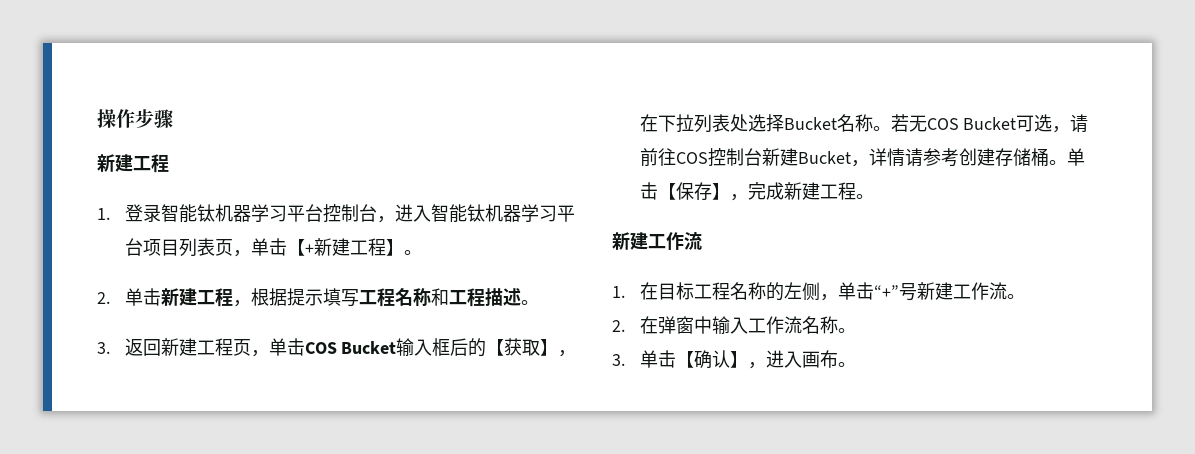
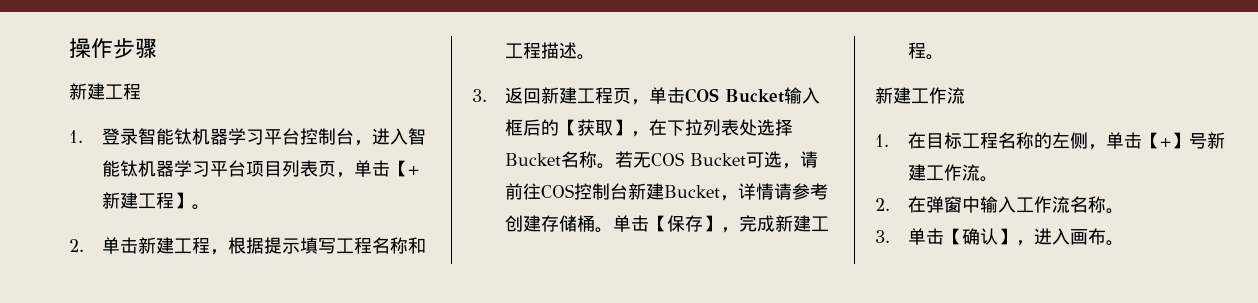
[873,285,899,298] “+” -> [1141,132,1189,149] 【+】

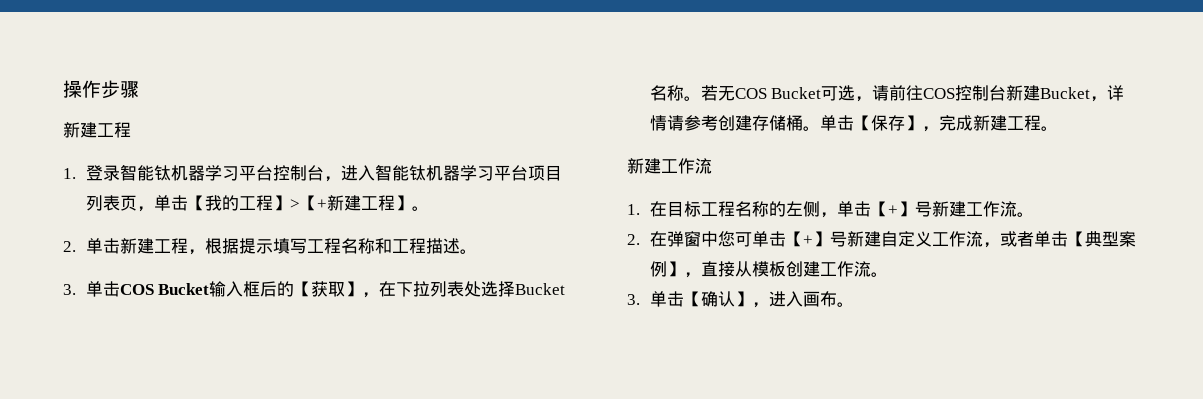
(408, 168) none -> [204,195,317,211] 我的工程】>【
[504,87,649,105] 返回新建工程页， -> (76, 289) none
[979,196,1106,213] 输入工作流名称 -> [717,231,1136,248] [649,261,871,278] 您可单击【+】号新建自定义工作流，或者单击【典型案例】，直接从模板创建工作流

